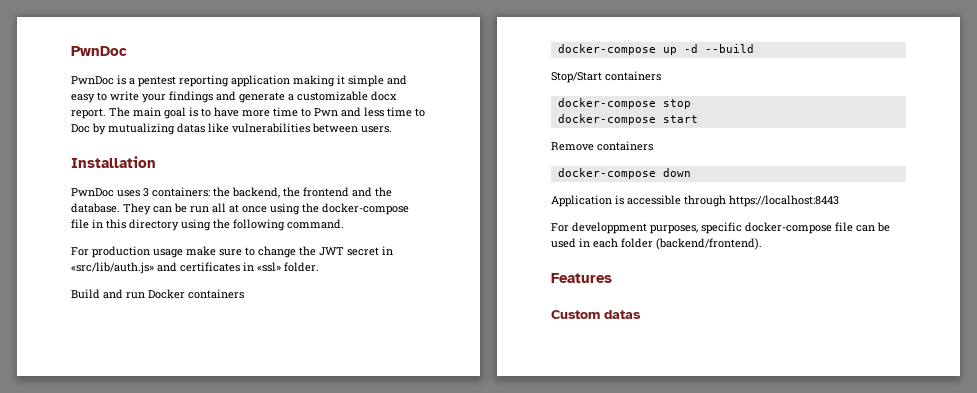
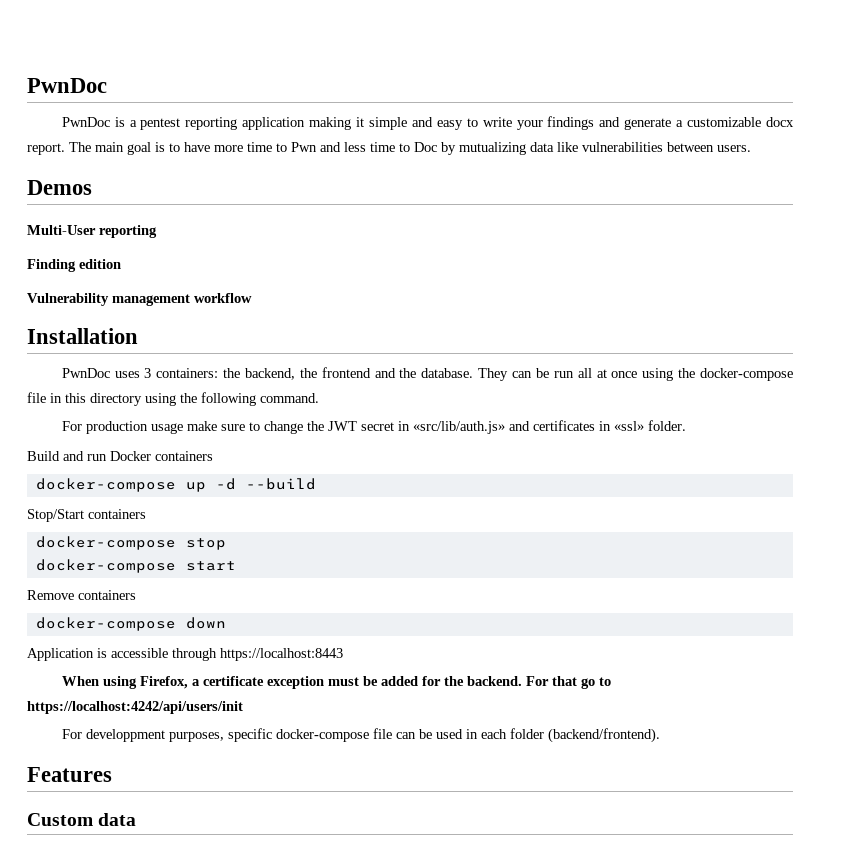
[177,123,205,133] datas -> [530,142,554,152] data
(392, 129) none -> [27,180,92,195] [27,225,157,238] [27,259,121,272] [27,293,252,306] // Demos // Multi-User reporting // Finding edition // Vulnerability management workflow
(839, 201) none -> [61,676,611,689] [27,701,243,714] // When using Firefox, a certificate exception must be added for the backend. For that go to https://localhost:4242/api/users/init
[604,310,641,319] datas -> [98,813,137,826] data

